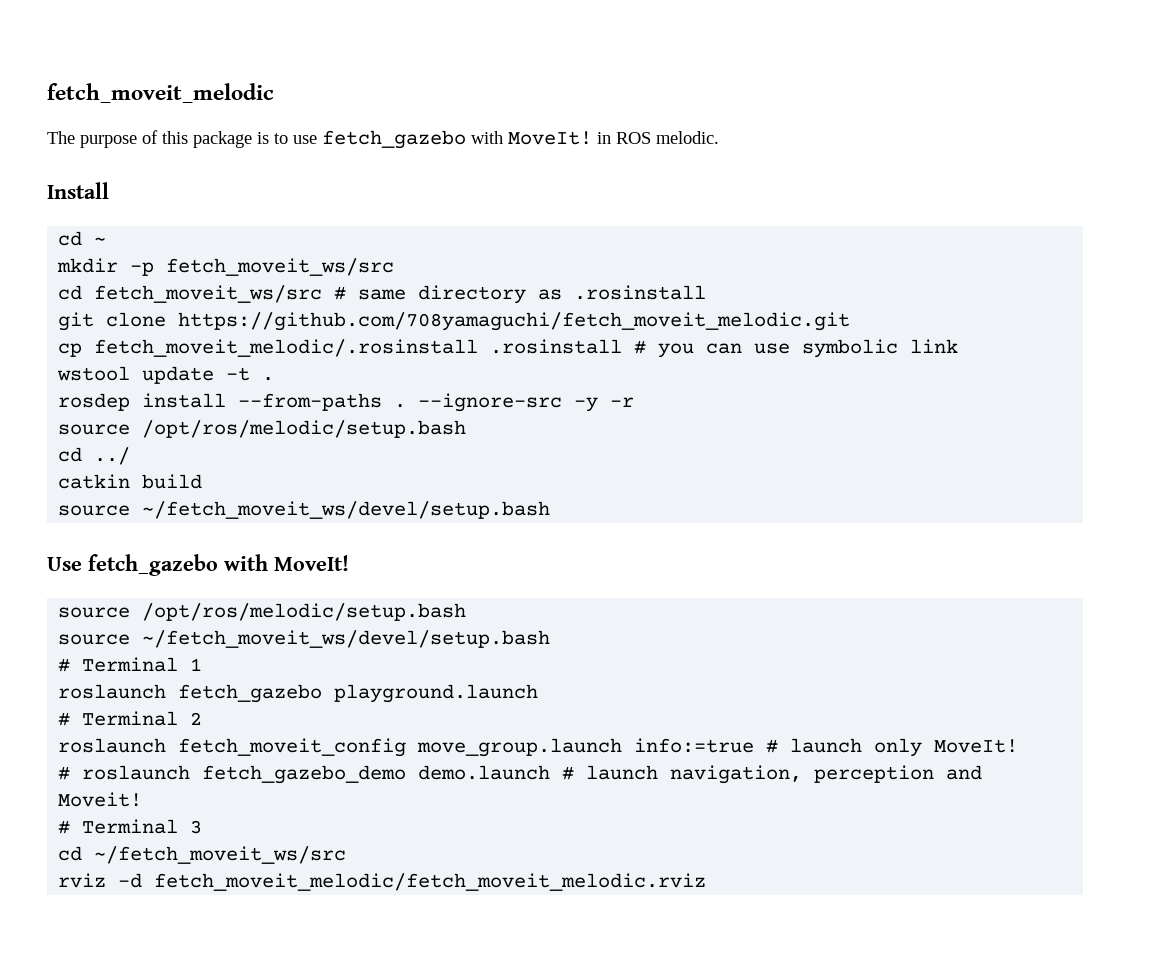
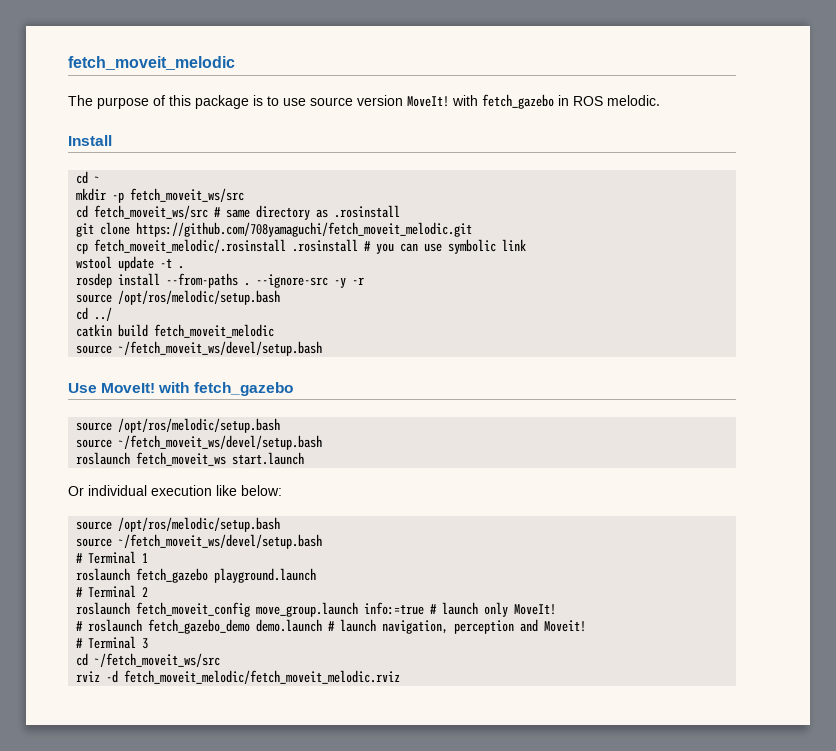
[322,130,592,149] fetch_gazebo with MoveIt! -> [310,94,554,109] source version MoveIt! with fetch_gazebo
(203, 481) none -> [154,324,275,338] fetch_moveit_melodic
[88,554,349,576] fetch_gazebo with MoveIt! -> [101,382,293,396] [76,418,281,433] [76,435,323,450] [76,452,305,466] [68,485,282,496] MoveIt! with fetch_gazebo // source /opt/ros/melodic/setup.bash // source ~/fetch_moveit_ws/devel/setup.bash // roslaunch fetch_moveit_ws start.launch // Or individual execution like below:

